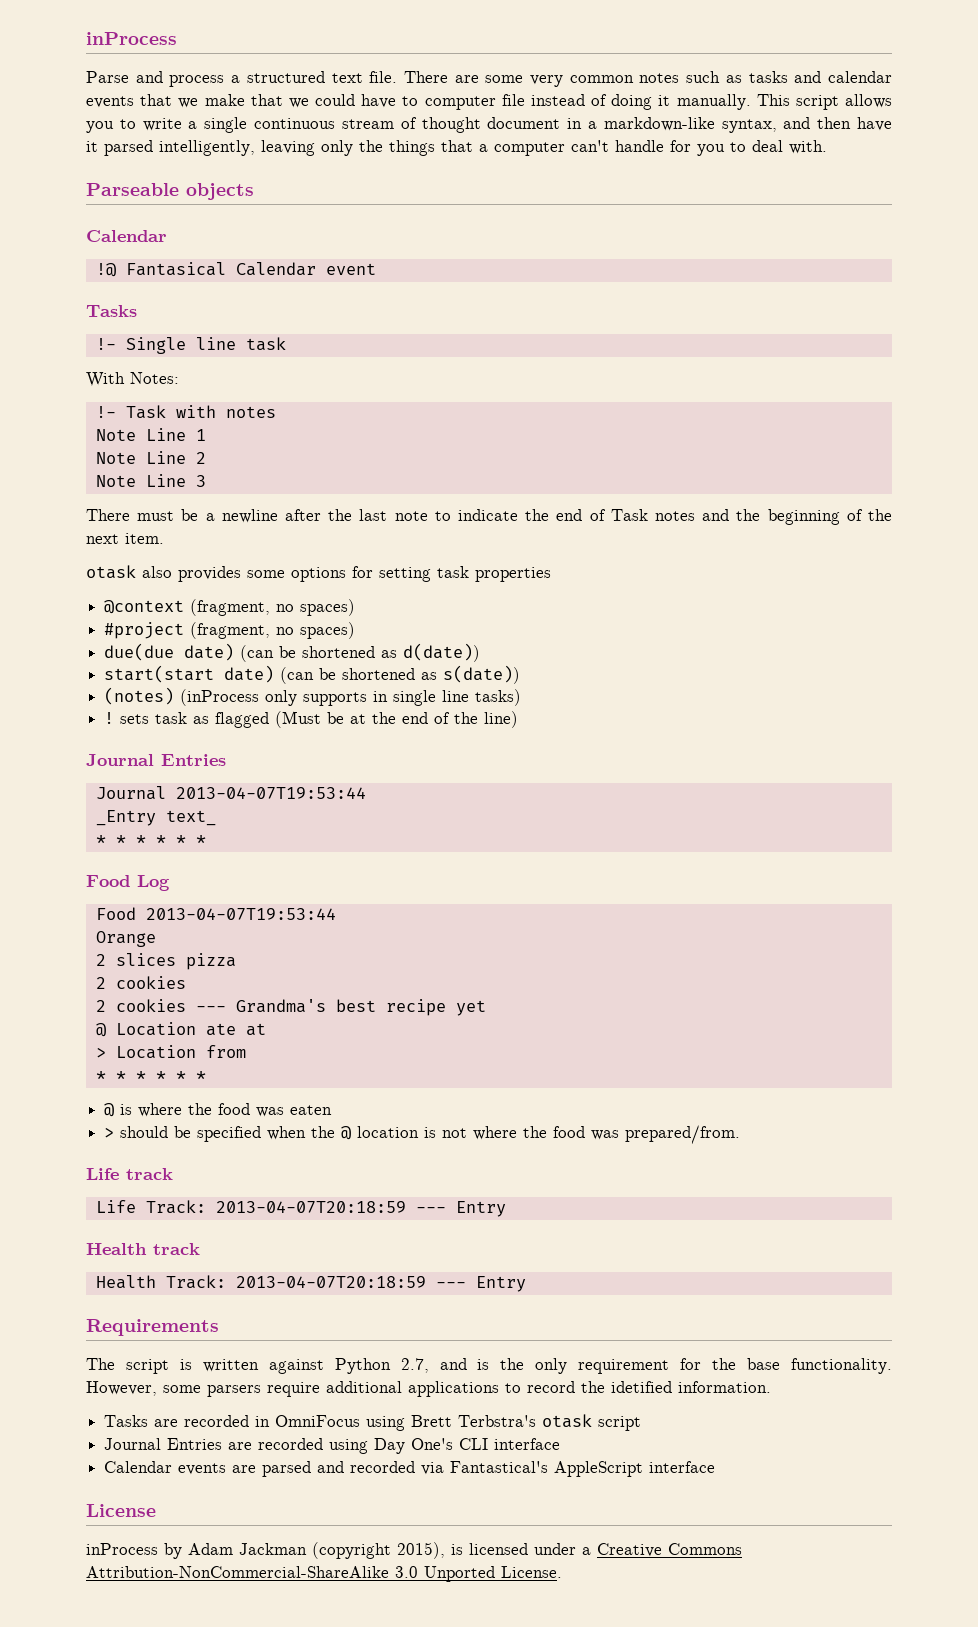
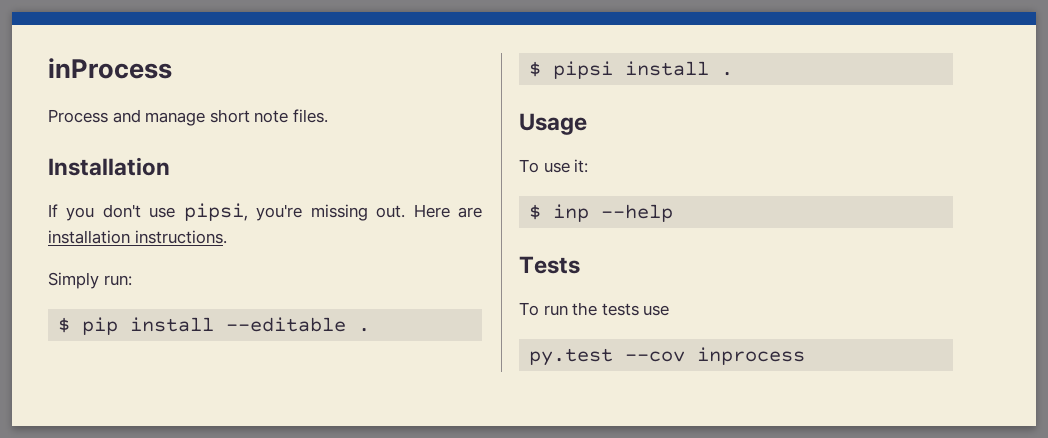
[86,71,893,87] [86,94,892,110] [86,117,892,133] [86,140,827,156] [86,183,254,200] [86,230,167,242] [95,262,376,277] [86,305,137,317] [95,337,286,354] [86,372,179,387] [95,405,276,419] [95,428,206,441] [95,451,206,464] [95,474,206,487] [86,509,893,525] [86,533,164,544] [86,565,551,582] [104,599,356,616] [104,622,356,639] [104,643,481,662] [104,665,521,684] [104,687,522,706] [104,711,519,728] [86,754,226,766] [95,786,366,800] [95,810,216,826] [95,835,206,845] [86,875,170,891] [95,907,336,920] [95,931,156,947] [95,953,236,970] [95,976,186,989] [95,999,486,1016] [95,1022,266,1037] [95,1045,246,1059] [95,1071,206,1081] [104,1103,333,1117] [104,1125,741,1144] [86,1168,173,1180] [95,1200,506,1217] [86,1243,200,1255] [95,1275,526,1292] [86,1319,219,1336] [86,1358,892,1374] [86,1381,771,1397] [104,1414,642,1431] [104,1438,561,1454] [104,1461,716,1477] [86,1504,156,1517] [86,1542,742,1559] [86,1566,562,1582] Parse and process a structured text file. There are some very common notes such as tasks and calendar events that we make that we could have to computer file instead of doing it manually. This script allows you to write a single continuous stream of thought document in a markdown-like syntax, and then have it parsed intelligently, leaving only the things that a computer can't handle for you to deal with. // Parseable objects // Calendar // !@ Fantasical Calendar event // Tasks // !- Single line task // With Notes: // !- Task with notes // Note Line 1 // Note Line 2 // Note Line 3 // There must be a newline after the last note to indicate the end of Task notes and the beginning of the next item. // otask also provides some options for setting task properties // @context (fragment, no spaces) // #project (fragment, no spaces) // due(due date) (can be shortened as d(date)) // start(start date) (can be shortened as s(date)) // (notes) (inProcess only supports in single line tasks) // ! sets task as flagged (Must be at the end of the line) // Journal Entries // Journal 2013-04-07T19:53:44 // _Entry text_ // * * * * * * // Food Log // Food 2013-04-07T19:53:44 // Orange // 2 slices pizza // 2 cookies // 2 cookies --- Grandma's best recipe yet // @ Location ate at // > Location from // * * * * * * // @ is where the food was eaten // > should be specified when the @ location is not where the food was prepared/from. // Life track // Life Track: 2013-04-07T20:18:59 --- Entry // Health track // Health Track: 2013-04-07T20:18:59 --- Entry // Requirements // The script is written against Python 2.7, and is the only requirement for the base functionality. However, some parsers require additional applications to record the idetified information. // Tasks are recorded in OmniFocus using Brett Terbstra's otask script // Journal Entries are recorded using Day One's CLI interface // Calendar events are parsed and recorded via Fantastical's AppleScript interface // License // inProcess by Adam Jackman (copyright 2015), is licensed under a Creative Commons Attribution-NonCommercial-ShareAlike 3.0 Unported License. -> [48,109,328,126] [48,157,170,176] [48,203,483,221] [48,230,227,244] [48,272,132,289] [58,317,371,335] [529,61,734,79] [519,113,587,135] [519,159,589,173] [529,204,674,222] [519,256,580,274] [519,302,670,316] [529,347,806,366] Process and manage short note files. // Installation // If you don't use pipsi, you're missing out. Here are installation instructions. // Simply run: // $ pip install --editable . // $ pipsi install . // Usage // To use it: // $ inp --help // Tests // To run the tests use // py.test --cov inprocess

